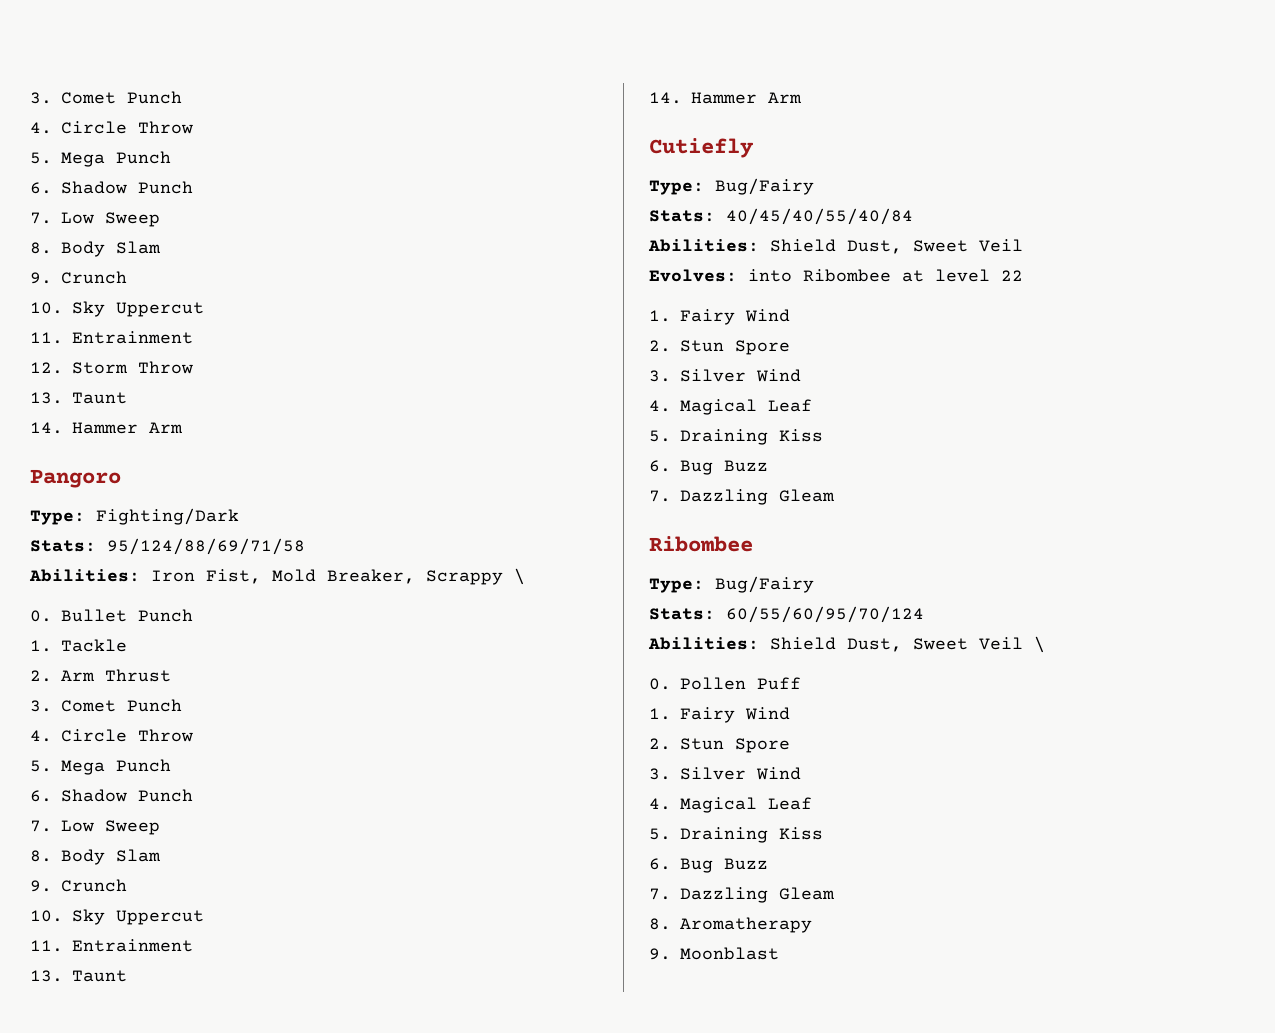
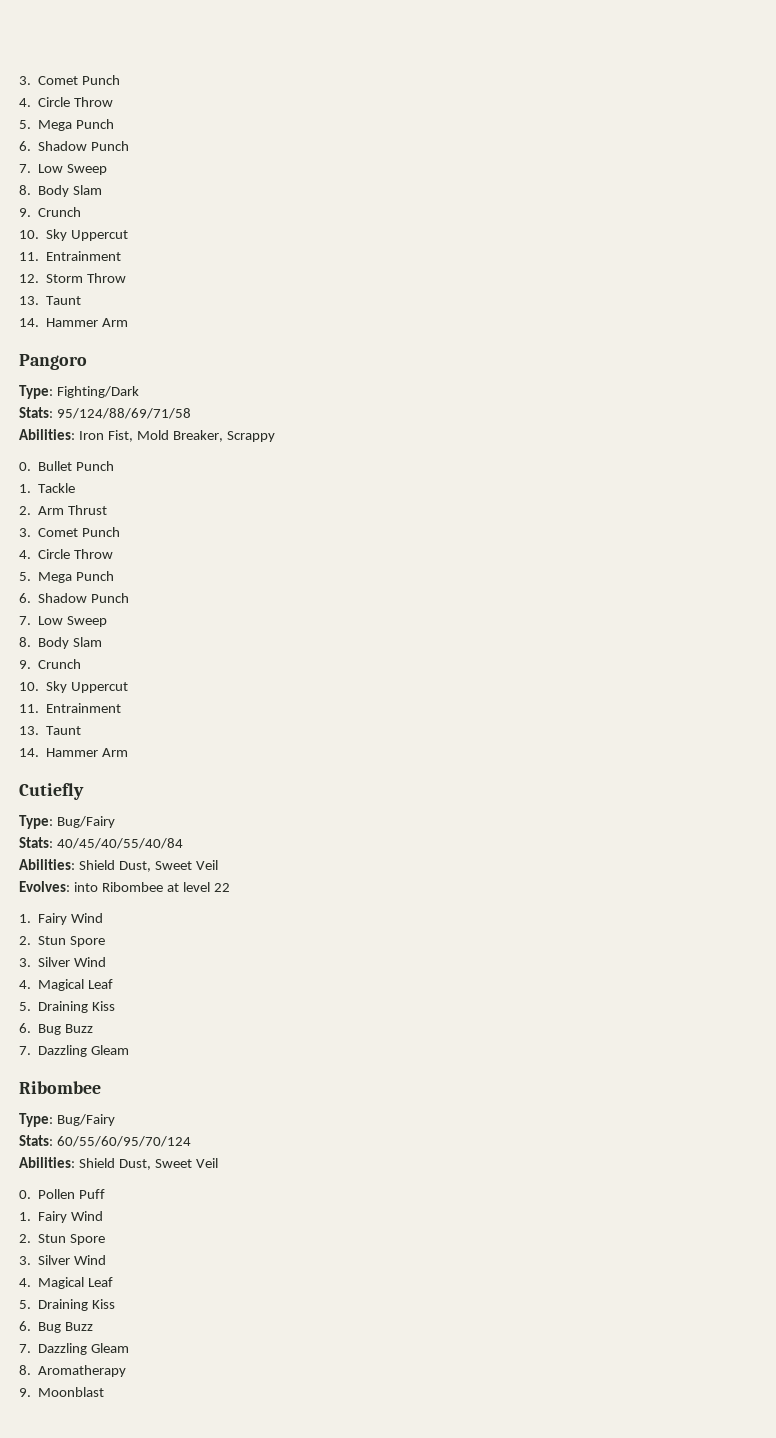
[514,568,525,585] \ -> (275, 436) none
[1034,636,1045,653] \ -> (218, 1163) none

